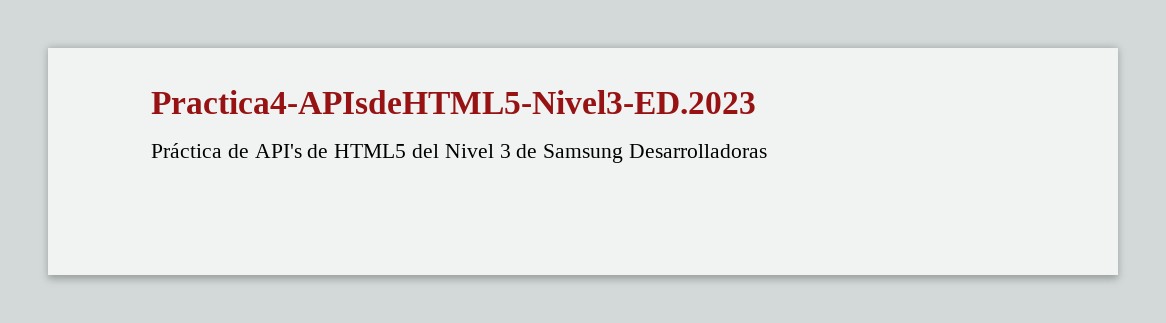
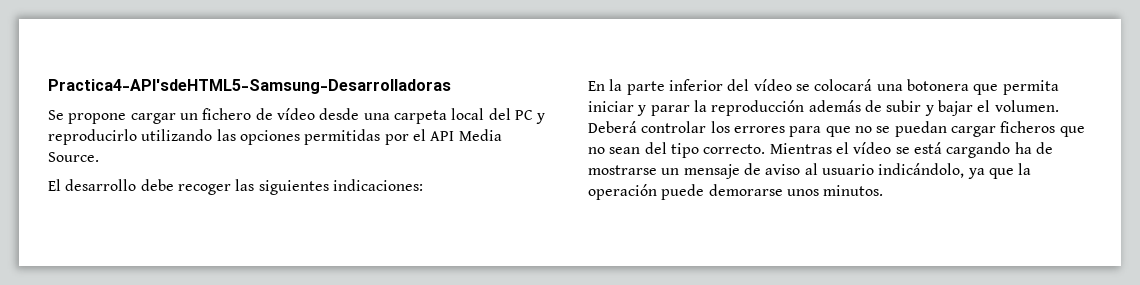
[151,90,756,114] [151,143,768,163] Practica4-APIsdeHTML5-Nivel3-ED.2023 // Práctica de API's de HTML5 del Nivel 3 de Samsung Desarrolladoras -> [48,79,451,94] [48,108,546,124] [48,129,502,145] [48,152,99,162] [48,179,423,195] [588,79,1059,95] [588,100,1059,116] [588,121,1085,137] [588,142,1053,158] [588,163,1032,179] [588,184,884,200] Practica4-API'sdeHTML5-Samsung-Desarrolladoras // Se propone cargar un fichero de vídeo desde una carpeta local del PC y reproducirlo utilizando las opciones permitidas por el API Media Source. // El desarrollo debe recoger las siguientes indicaciones: // En la parte inferior del vídeo se colocará una botonera que permita iniciar y parar la reproducción además de subir y bajar el volumen. Deberá controlar los errores para que no se puedan cargar ficheros que no sean del tipo correcto. Mientras el vídeo se está cargando ha de mostrarse un mensaje de aviso al usuario indicándolo, ya que la operación puede demorarse unos minutos.

